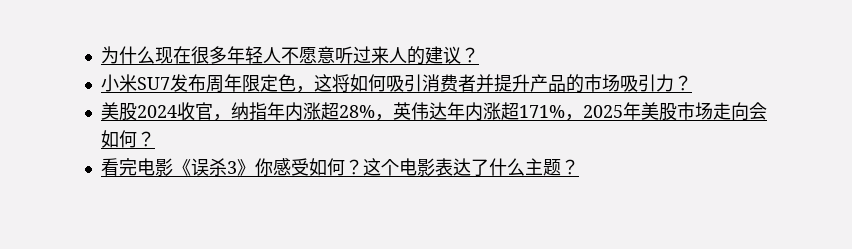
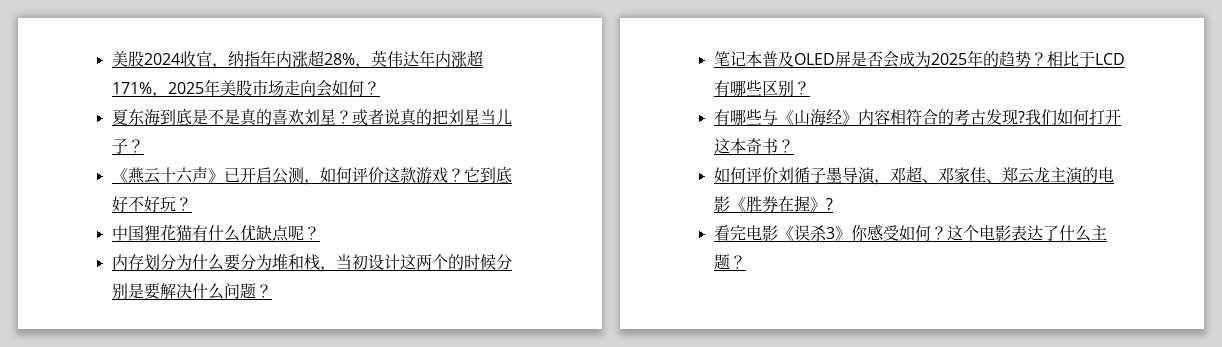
[100,46,479,65] [100,74,692,93] 为什么现在很多年轻人不愿意听过来人的建议？ // 小米SU7发布周年限定色，这将如何吸引消费者并提升产品的市场吸引力？ // -> (111, 59) none
(155, 139) none -> [111,108,512,126] [111,138,144,154] [111,166,512,185] [111,196,192,212] [111,224,320,242] [111,254,512,272] [111,283,272,300] [713,50,1125,68] [713,80,810,97] [713,109,1121,126] [713,138,794,154] [713,166,1114,185] [713,195,833,213] // 夏东海到底是不是真的喜欢刘星？或者说真的把刘星当儿子？ // 《燕云十六声》已开启公测，如何评价这款游戏？它到底好不好玩？ // 中国狸花猫有什么优缺点呢？ // 内存划分为什么要分为堆和栈，当初设计这两个的时候分别是要解决什么问题？ // 笔记本普及OLED屏是否会成为2025年的趋势？相比于LCD有哪些区别？ // 有哪些与《山海经》内容相符合的考古发现?我们如何打开这本奇书？ // 如何评价刘循子墨导演，邓超、邓家佳、郑云龙主演的电影《胜券在握》?

